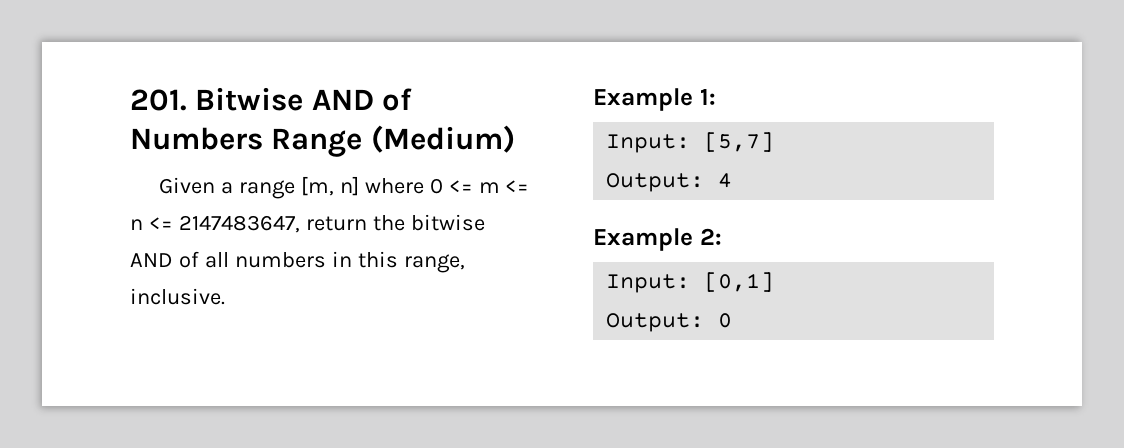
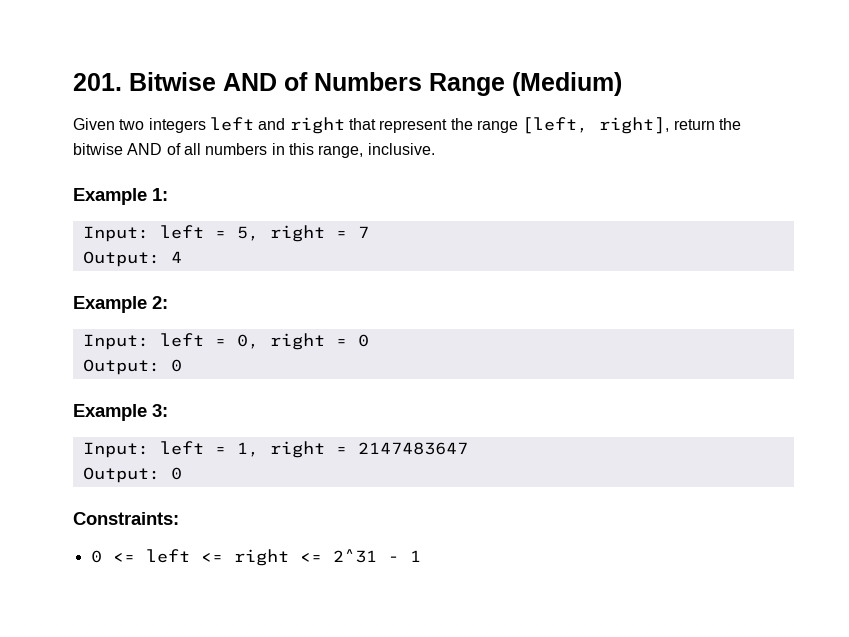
[220,176,530,199] [130,215,300,233] a range [m, n] where 0 <= m <= n <= 2147483647, -> [119,117,670,134] two integers left and right that represent the range [left, right],
[704,132,775,152] [5,7] -> [159,225,369,242] left = 5, right = 7
[704,272,775,292] [606,313,733,332] [0,1] // Output: 0 -> [159,333,369,350] [82,359,182,375] [73,404,168,421] [82,441,468,458] [82,467,182,483] [73,512,179,525] [90,549,421,566] left = 0, right = 0 // Output: 0 // Example 3: // Input: left = 1, right = 2147483647 // Output: 0 // Constraints: // 0 <= left <= right <= 2^31 - 1

